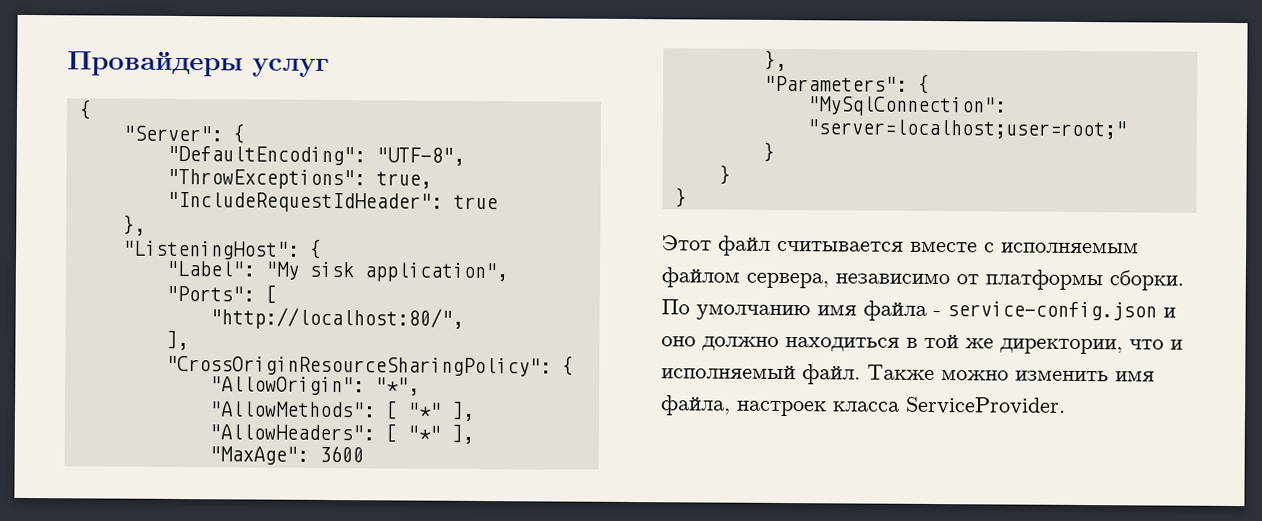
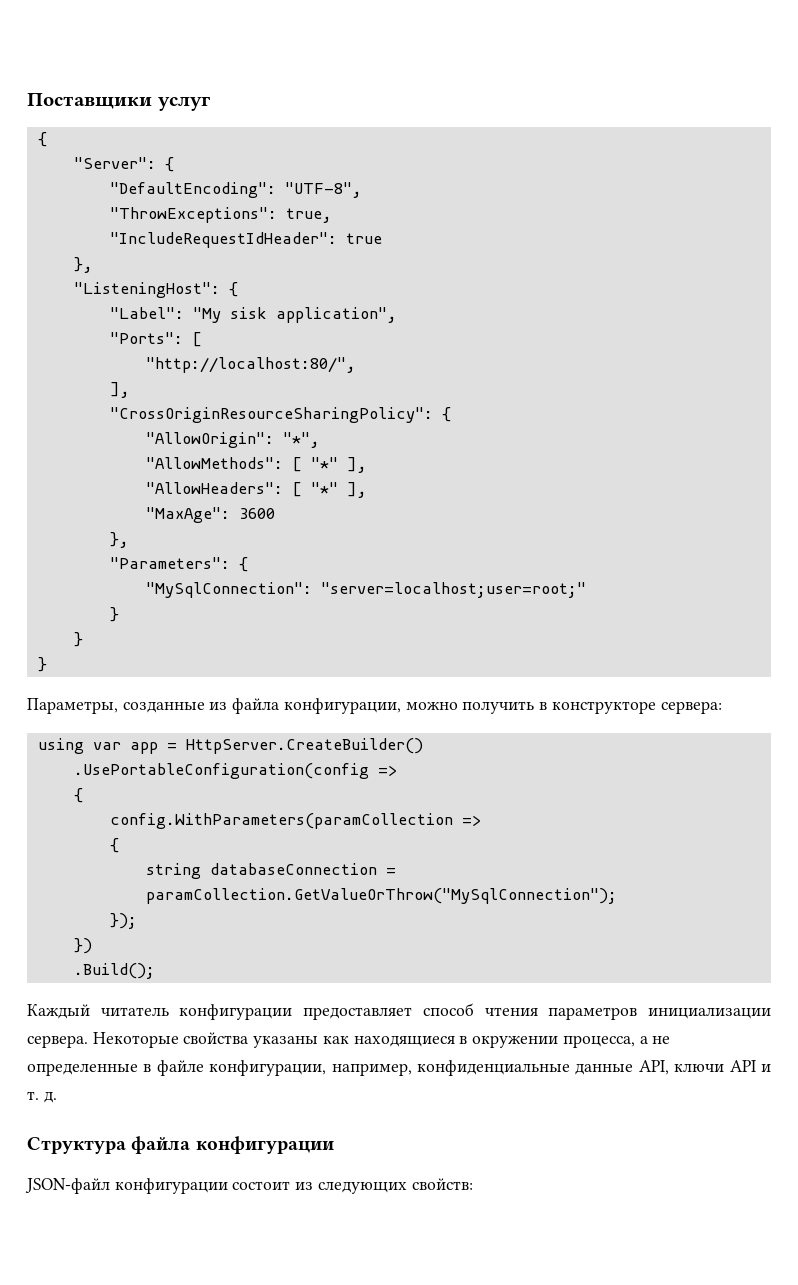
[67,51,243,77] Провайдеры -> [27,93,152,109] Поставщики
[662,235,1139,256] [661,267,1184,291] [661,299,1176,321] [661,333,1183,355] [661,364,1155,385] [660,395,1066,417] Этот файл считывается вместе с исполняемым файлом сервера, независимо от платформы сборки. По умолчанию имя файла - service-config.json и оно должно находиться в той же директории, что и исполняемый файл. Также можно изменить имя файла, настроек класса ServiceProvider. -> [27,698,722,714] [37,738,423,754] [73,763,397,779] [73,788,83,803] [109,813,481,829] [109,838,119,853] [145,863,396,879] [145,888,617,904] [109,913,137,929] [73,938,92,954] [73,963,155,979] [27,1003,772,1020] [27,1032,671,1048] [27,1060,771,1076] [27,1091,57,1103] [27,1136,334,1154] [25,1178,473,1194] Параметры, созданные из файла конфигурации, можно получить в конструкторе сервера: // using var app = HttpServer.CreateBuilder() // .UsePortableConfiguration(config => // { // config.WithParameters(paramCollection => // { // string databaseConnection = paramCollection.GetValueOrThrow("MySqlConnection"); // }); // }) // .Build(); // Каждый читатель конфигурации предоставляет способ чтения параметров инициализации сервера. Некоторые свойства указаны как находящиеся в окружении процесса, а не определенные в файле конфигурации, например, конфиденциальные данные API, ключи API и т. д. // Структура файла конфигурации // JSON-файл конфигурации состоит из следующих свойств:

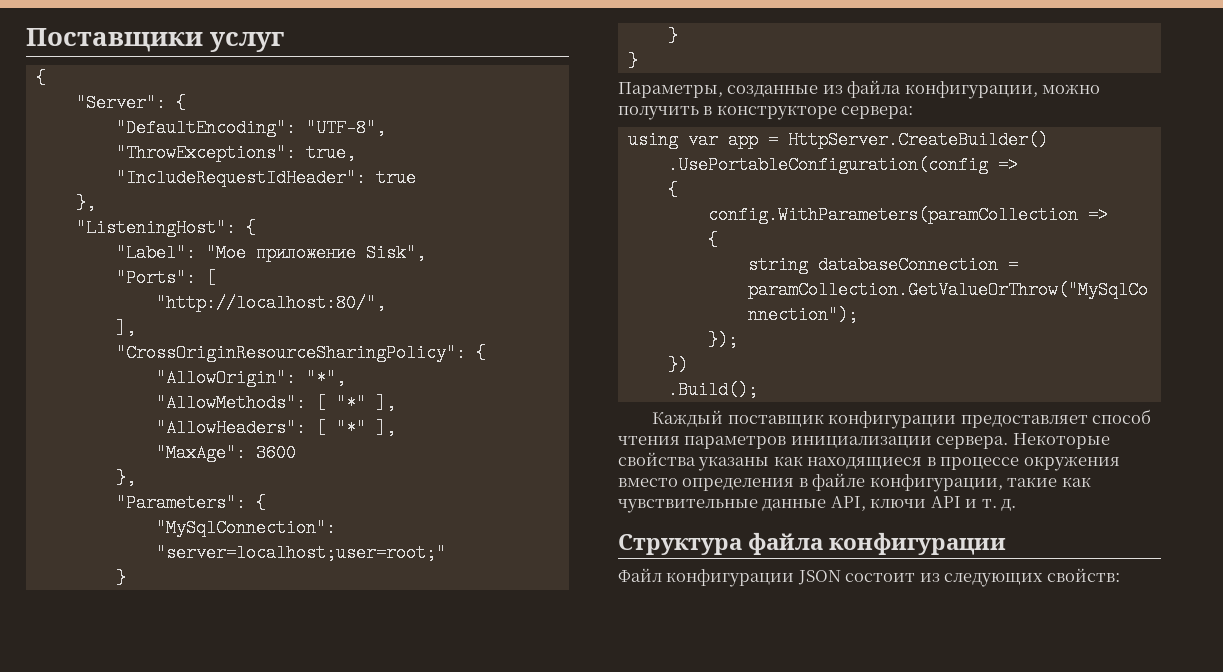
[192,307,397,323] "My sisk application", -> [205,244,426,262] "Мое приложение Sisk",
[100,1007,169,1016] читатель -> [727,414,824,427] поставщик
[472,1035,671,1048] [27,1060,570,1076] окружении процесса, а не определенные в файле конфигурации, например, конфиденциальные -> [940,456,1120,471] [618,473,1091,492] [618,499,758,513] процессе окружения вместо определения в файле конфигурации, такие как чувствительные
[25,1178,228,1194] JSON-файл конфигурации -> [618,568,841,587] Файл конфигурации JSON

